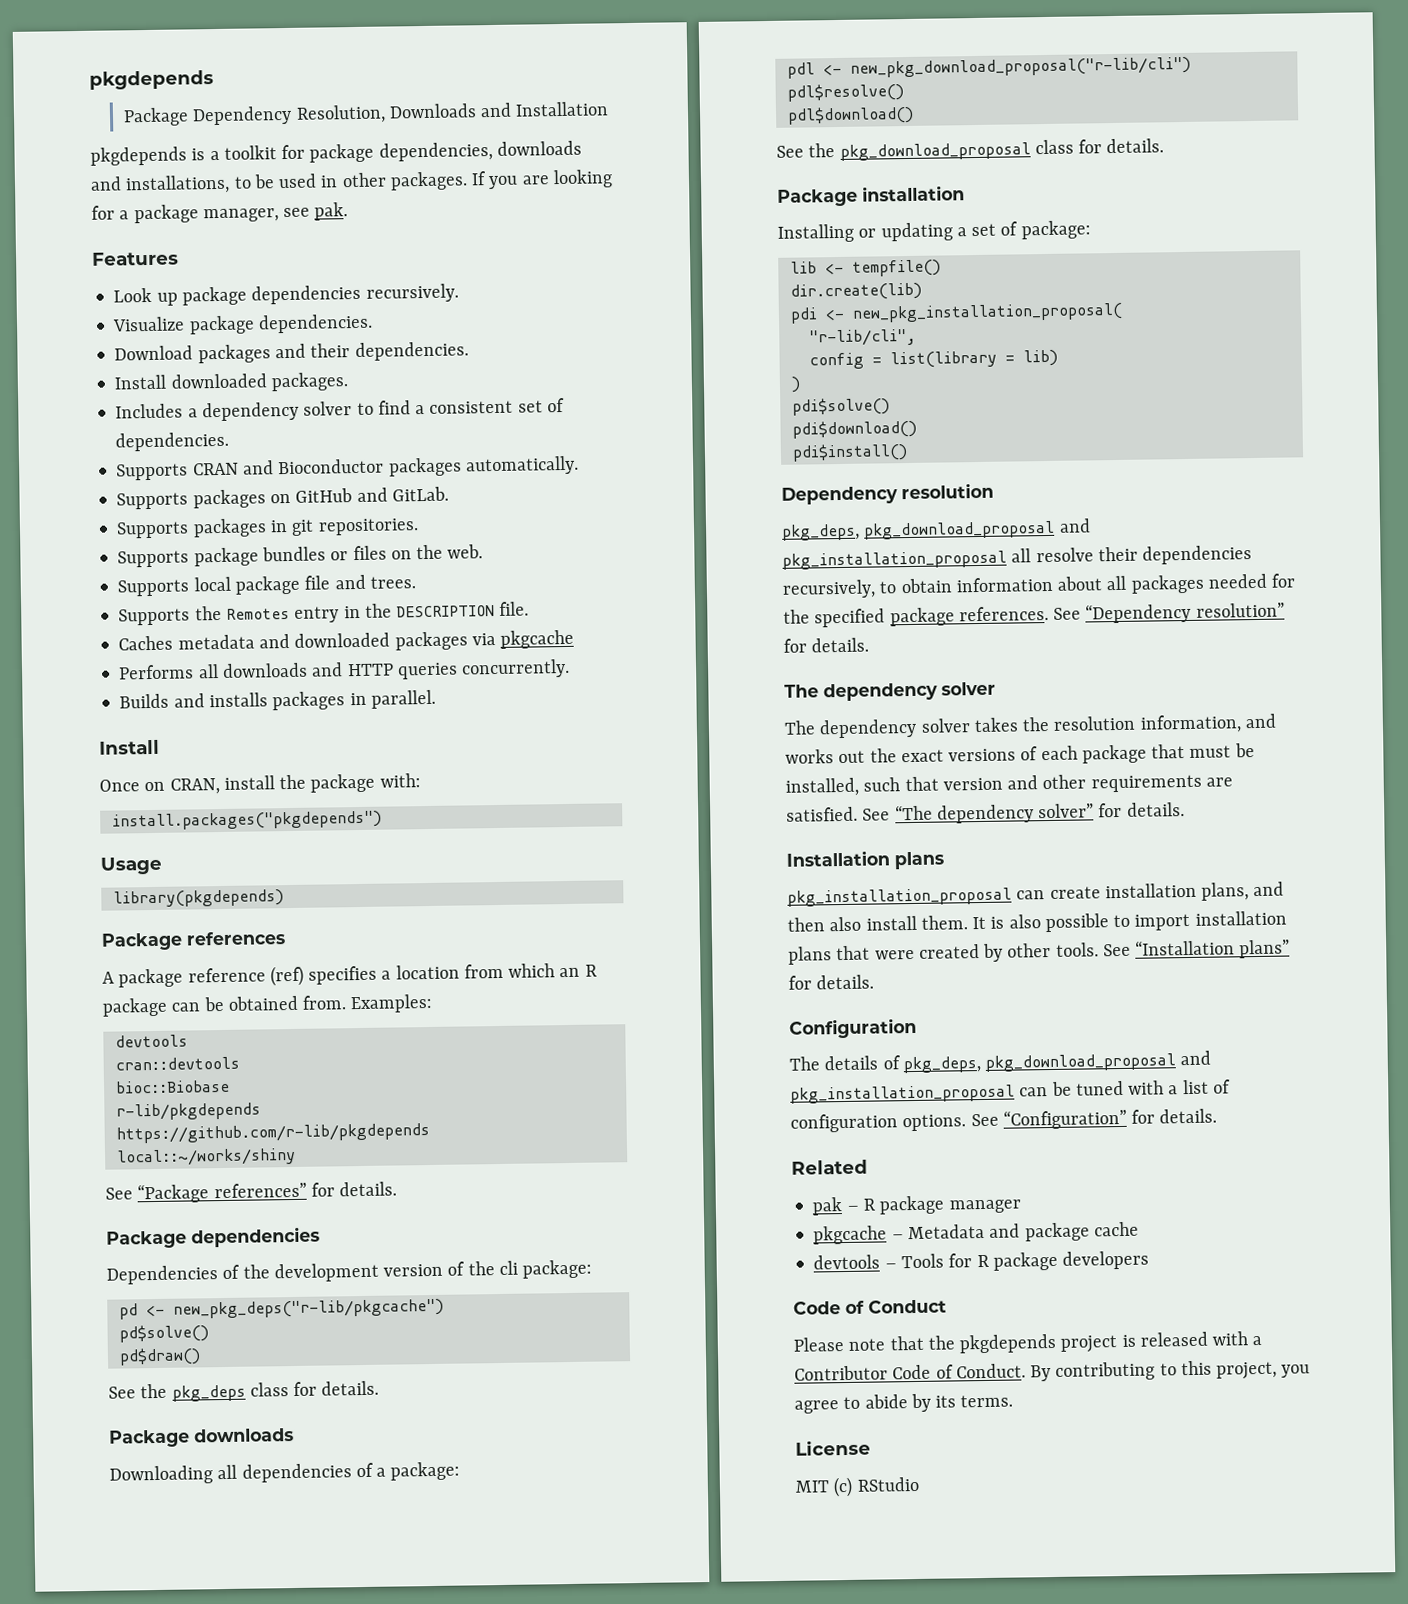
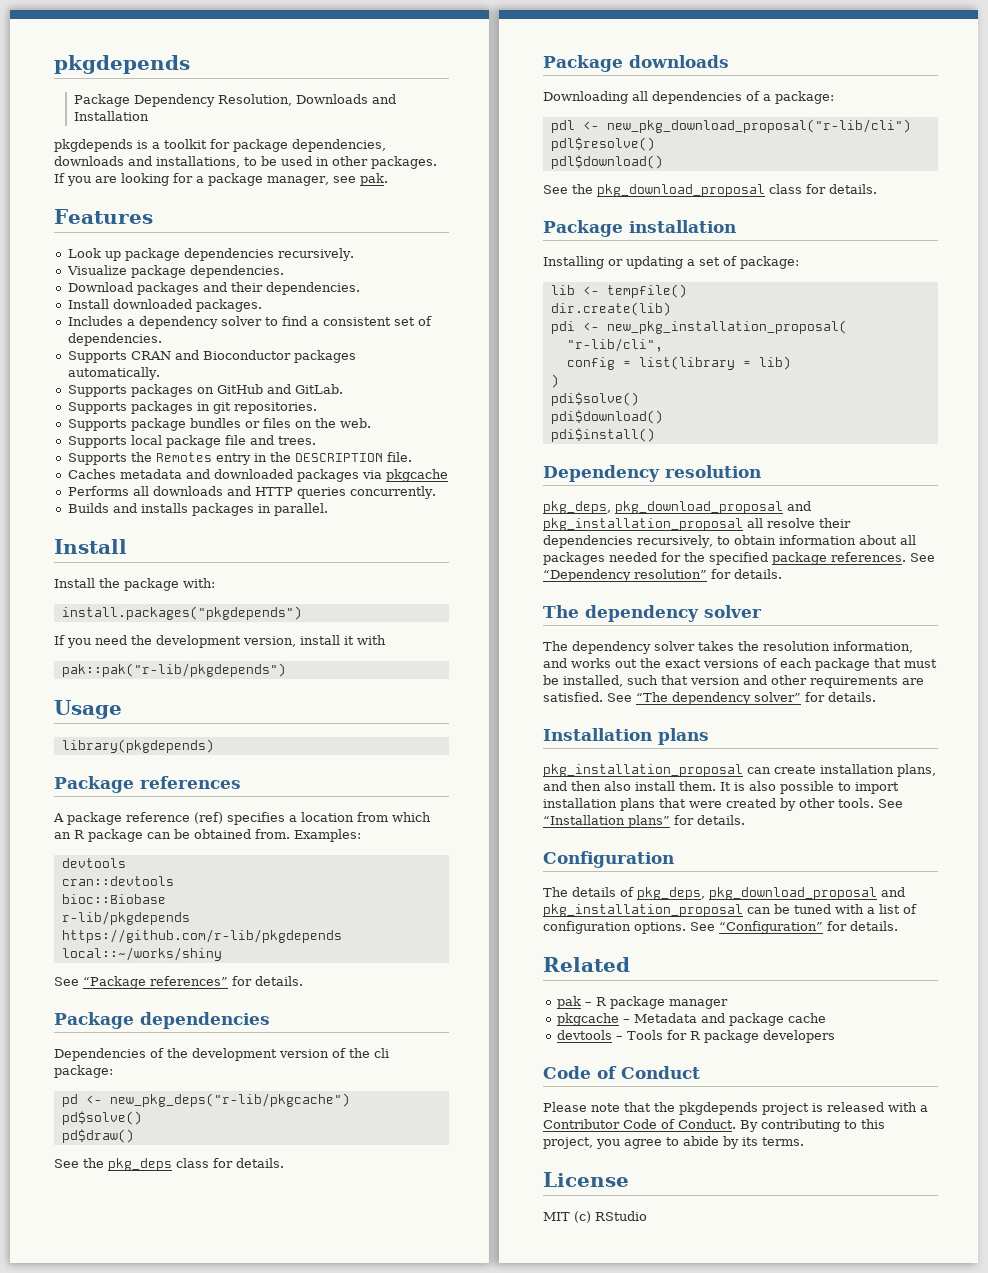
[99,775,275,795] Once on CRAN, install -> [54,578,95,588] Install
(382, 820) none -> [54,635,386,648] [61,663,286,677] // If you need the development version, install it with // pak::pak("r-lib/pkgdepends")

